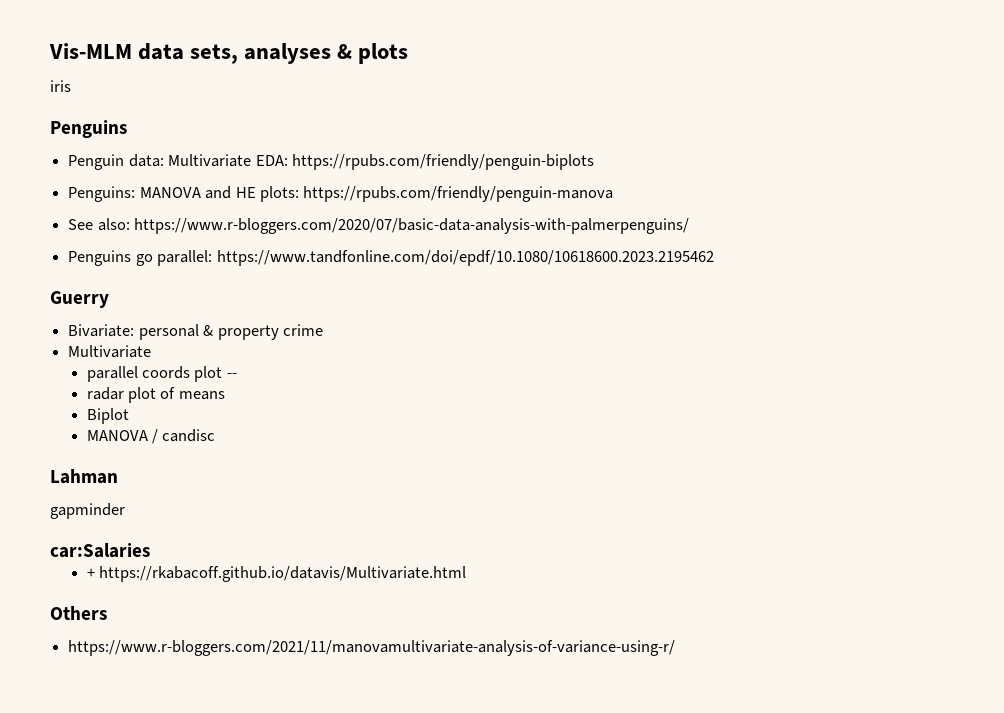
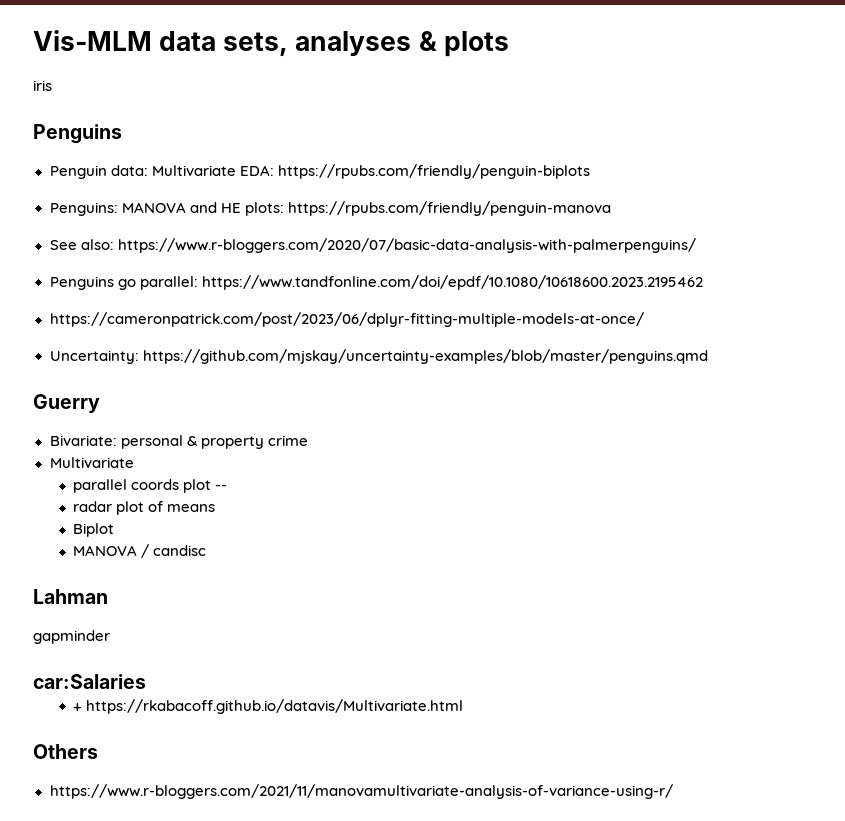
(714, 258) none -> [49,312,644,327] [49,349,708,364] // https://cameronpatrick.com/post/2023/06/dplyr-fitting-multiple-models-at-once/ // Uncertainty: https://github.com/mjskay/uncertainty-examples/blob/master/penguins.qmd

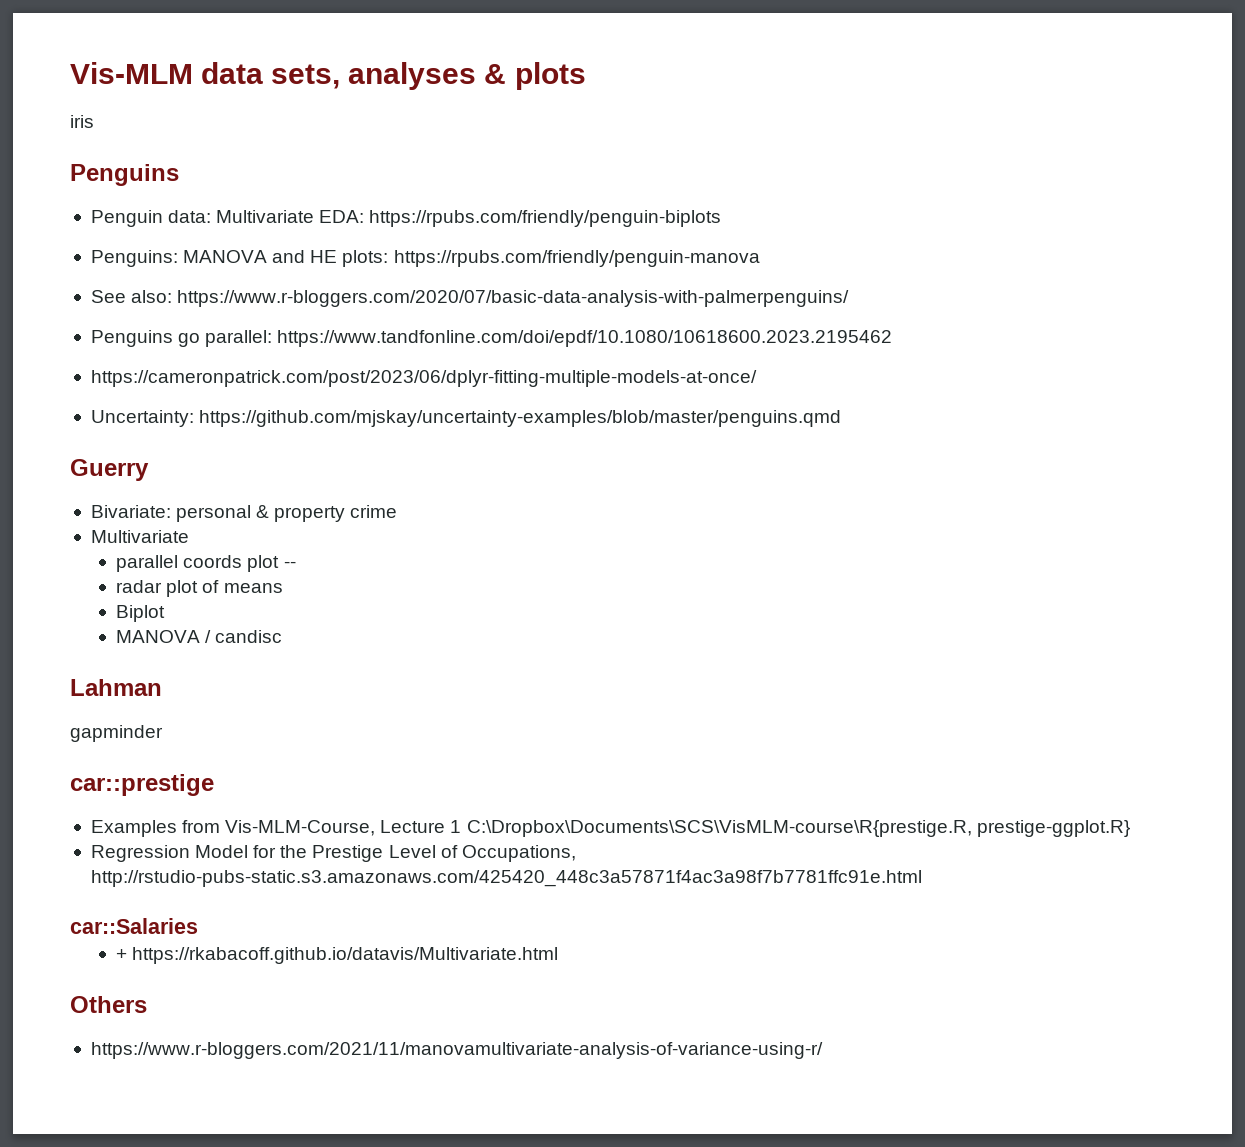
[33,674,146,689] car:Salaries -> [70,774,214,796] [90,820,1130,837] [90,845,576,862] [90,870,922,887] [70,918,198,934] car::prestige // Examples from Vis-MLM-Course, Lecture 1 C:\Dropbox\Documents\SCS\VisMLM-course\R{prestige.R, prestige-ggplot.R} // Regression Model for the Prestige Level of Occupations, http://rstudio-pubs-static.s3.amazonaws.com/425420_448c3a57871f4ac3a98f7b7781ffc91e.html // car::Salaries

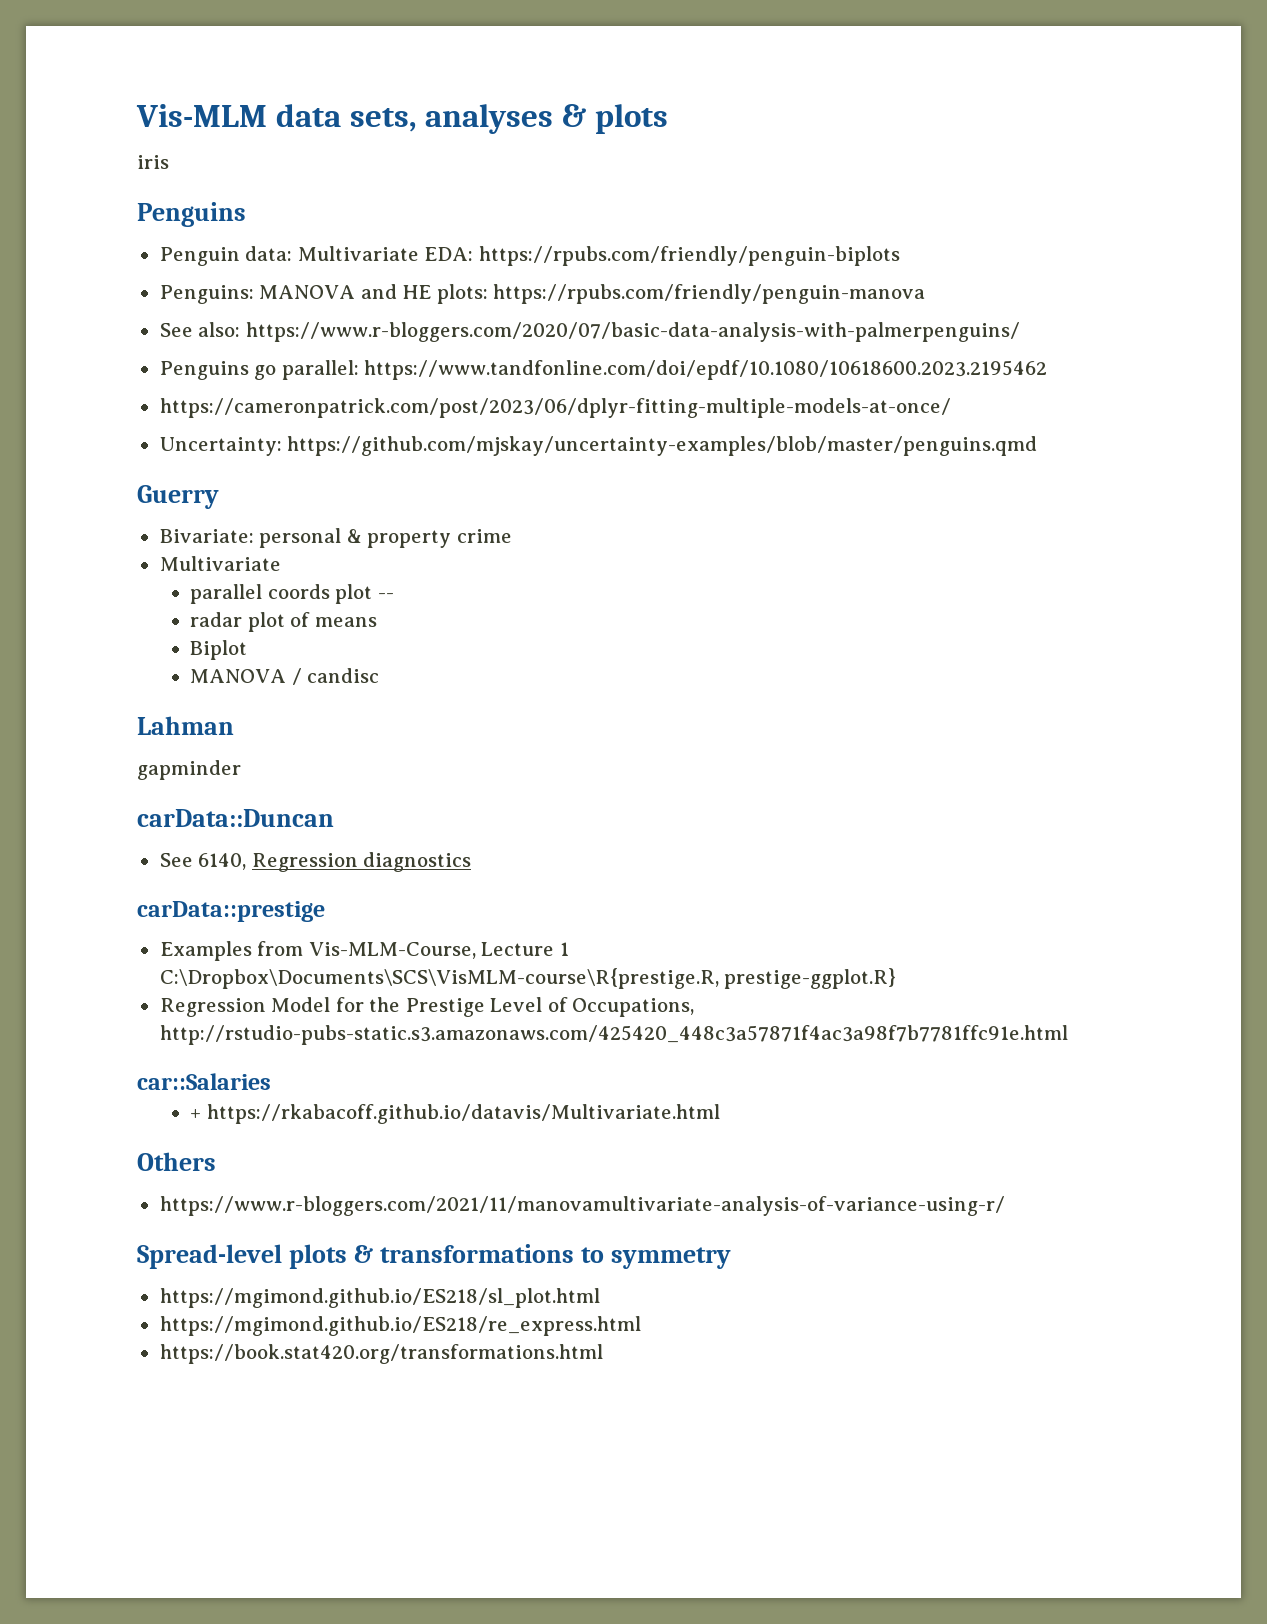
[70,774,214,796] car::prestige -> [137,809,334,827] [159,852,472,872] [137,901,325,922] carData::Duncan // See 6140, Regression diagnostics // carData::prestige
(823, 1050) none -> [137,1244,732,1269] [159,1288,600,1308] [159,1316,641,1336] [159,1344,603,1364] // Spread-level plots & transformations to symmetry // https://mgimond.github.io/ES218/sl_plot.html // https://mgimond.github.io/ES218/re_express.html // https://book.stat420.org/transformations.html

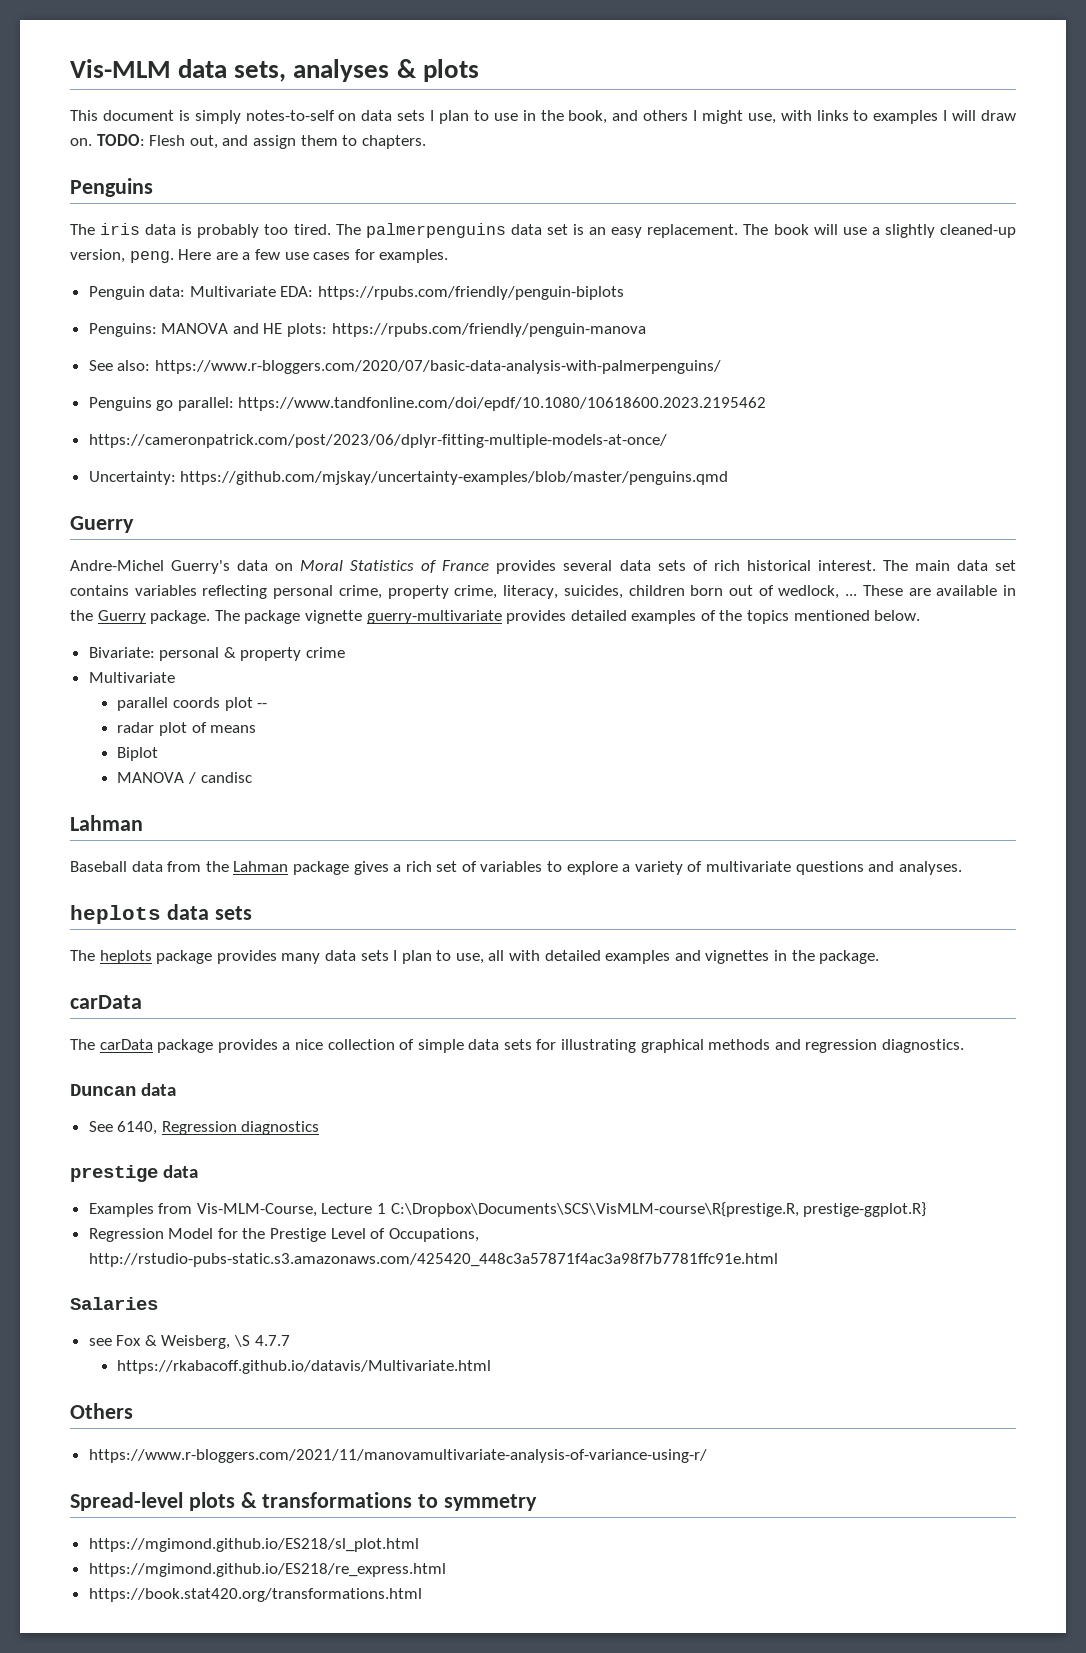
[137,155,169,169] [137,202,246,227] iris // Penguins -> [70,110,1016,124] [70,134,426,149] [70,178,153,197] [70,223,1016,238] [70,249,449,263] This document is simply notes-to-self on data sets I plan to use in the book, and others I might use, with links to examples I will draw on. TODO: Flesh out, and assign them to chapters. // Penguins // The iris data is probably too tired. The palmerpenguins data set is an easy replacement. The book will use a slightly cleaned-up version, peng. Here are a few use cases for examples.
(219, 497) none -> [70,560,1017,574] [70,585,1016,599] [70,610,921,624] // Andre-Michel Guerry's data on Moral Statistics of France provides several data sets of rich historical interest. The main data set contains variables reflecting personal crime, property crime, literacy, suicides, children born out of wedlock, ... These are available in the Guerry package. The package vignette guerry-multivariate provides detailed examples of the topics mentioned below.
[137,760,241,780] [137,809,334,827] gapminder // carData::Duncan -> [70,861,962,875] [70,904,252,924] [70,950,880,964] [70,995,142,1009] [70,1039,965,1053] [70,1083,177,1096] Baseball data from the Lahman package gives a rich set of variables to explore a variety of multivariate questions and analyses. // heplots data sets // The heplots package provides many data sets I plan to use, all with detailed examples and vignettes in the package. // carData // The carData package provides a nice collection of simple data sets for illustrating graphical methods and regression diagnostics. // Duncan data
[137,901,325,922] carData::prestige -> [70,1165,199,1182] prestige data
[137,1073,271,1090] [190,1109,202,1119] car::Salaries // + -> [70,1297,158,1310] [88,1335,290,1349] Salaries // see Fox & Weisberg, \S 4.7.7 //

